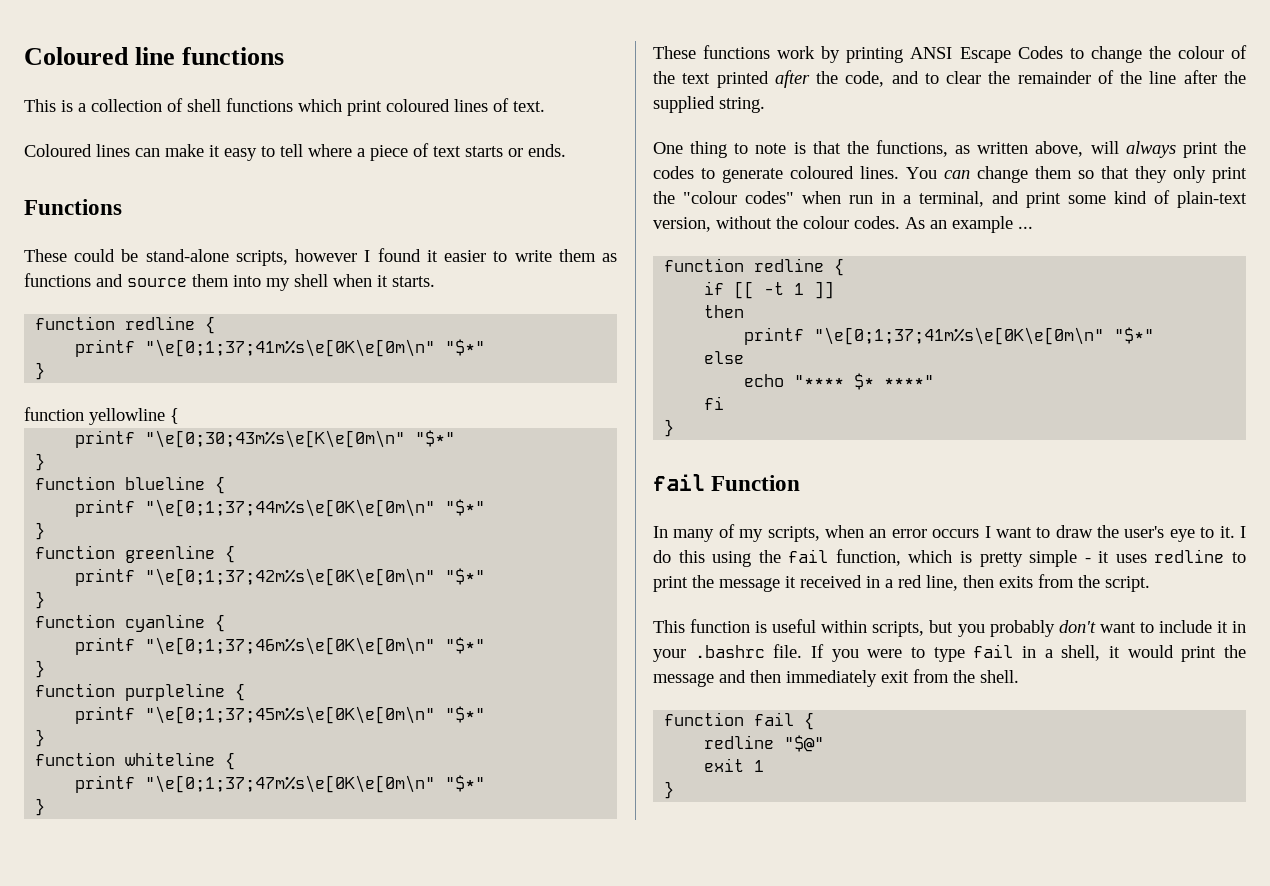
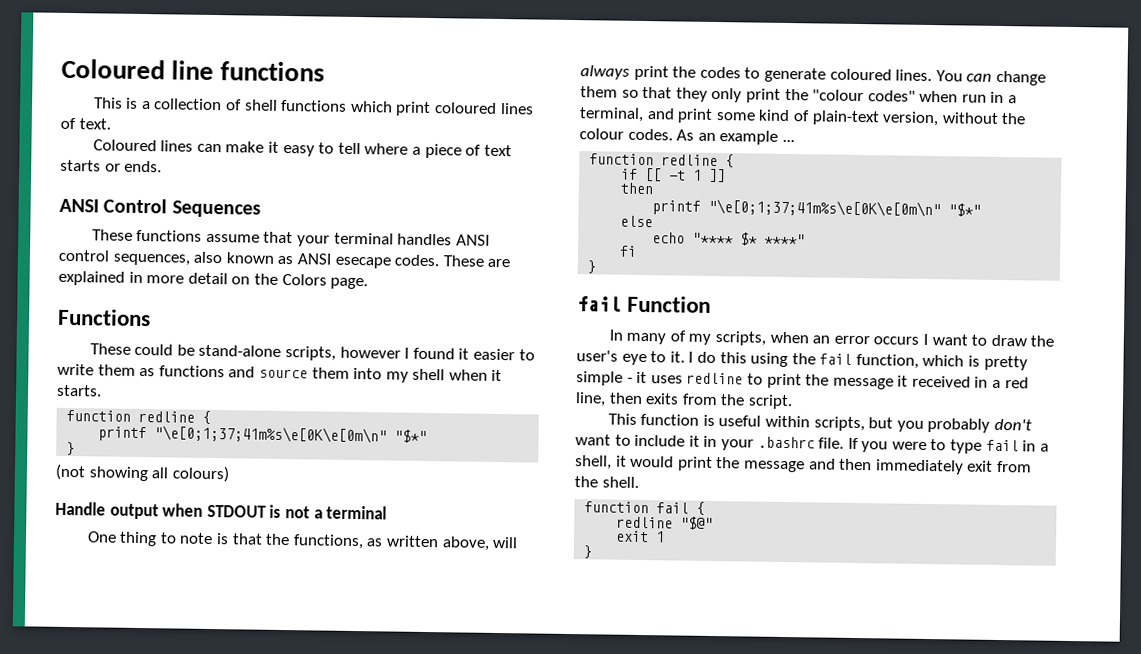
(566, 150) none -> [59,198,261,218] [91,229,490,247] [58,249,511,269] [58,270,369,290] // ANSI Control Sequences // These functions assume that your terminal handles ANSI control sequences, also known as ANSI esecape codes. These are explained in more detail on the Colors page.
[24,407,179,425] [75,430,456,448] [35,453,46,471] [35,476,226,494] [75,499,486,517] [35,522,46,540] [35,545,236,563] [75,568,486,586] [35,591,46,609] [35,614,226,632] [75,637,486,655] [35,660,46,678] [35,683,246,701] [75,706,486,724] [35,729,46,747] [35,752,236,770] [75,775,486,793] [35,798,46,816] [653,45,1247,63] [653,70,1246,88] [653,96,765,113] function yellowline { // printf "\e[0;30;43m%s\e[K\e[0m\n" "$*" // } // function blueline { // printf "\e[0;1;37;44m%s\e[0K\e[0m\n" "$*" // } // function greenline { // printf "\e[0;1;37;42m%s\e[0K\e[0m\n" "$*" // } // function cyanline { // printf "\e[0;1;37;46m%s\e[0K\e[0m\n" "$*" // } // function purpleline { // printf "\e[0;1;37;45m%s\e[0K\e[0m\n" "$*" // } // function whiteline { // printf "\e[0;1;37;47m%s\e[0K\e[0m\n" "$*" // } // These functions work by printing ANSI Escape Codes to change the colour of the text printed after the code, and to clear the remainder of the line after the supplied string. -> [55,463,230,483] [55,501,388,520] (not showing all colours) // Handle output when STDOUT is not a terminal

